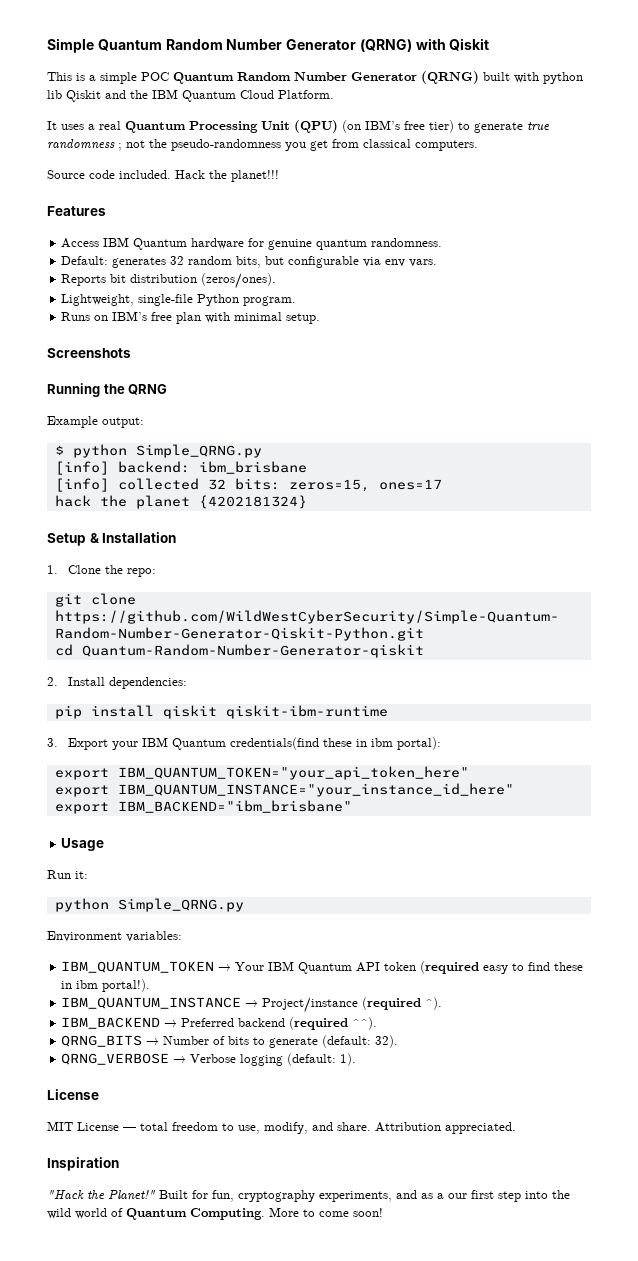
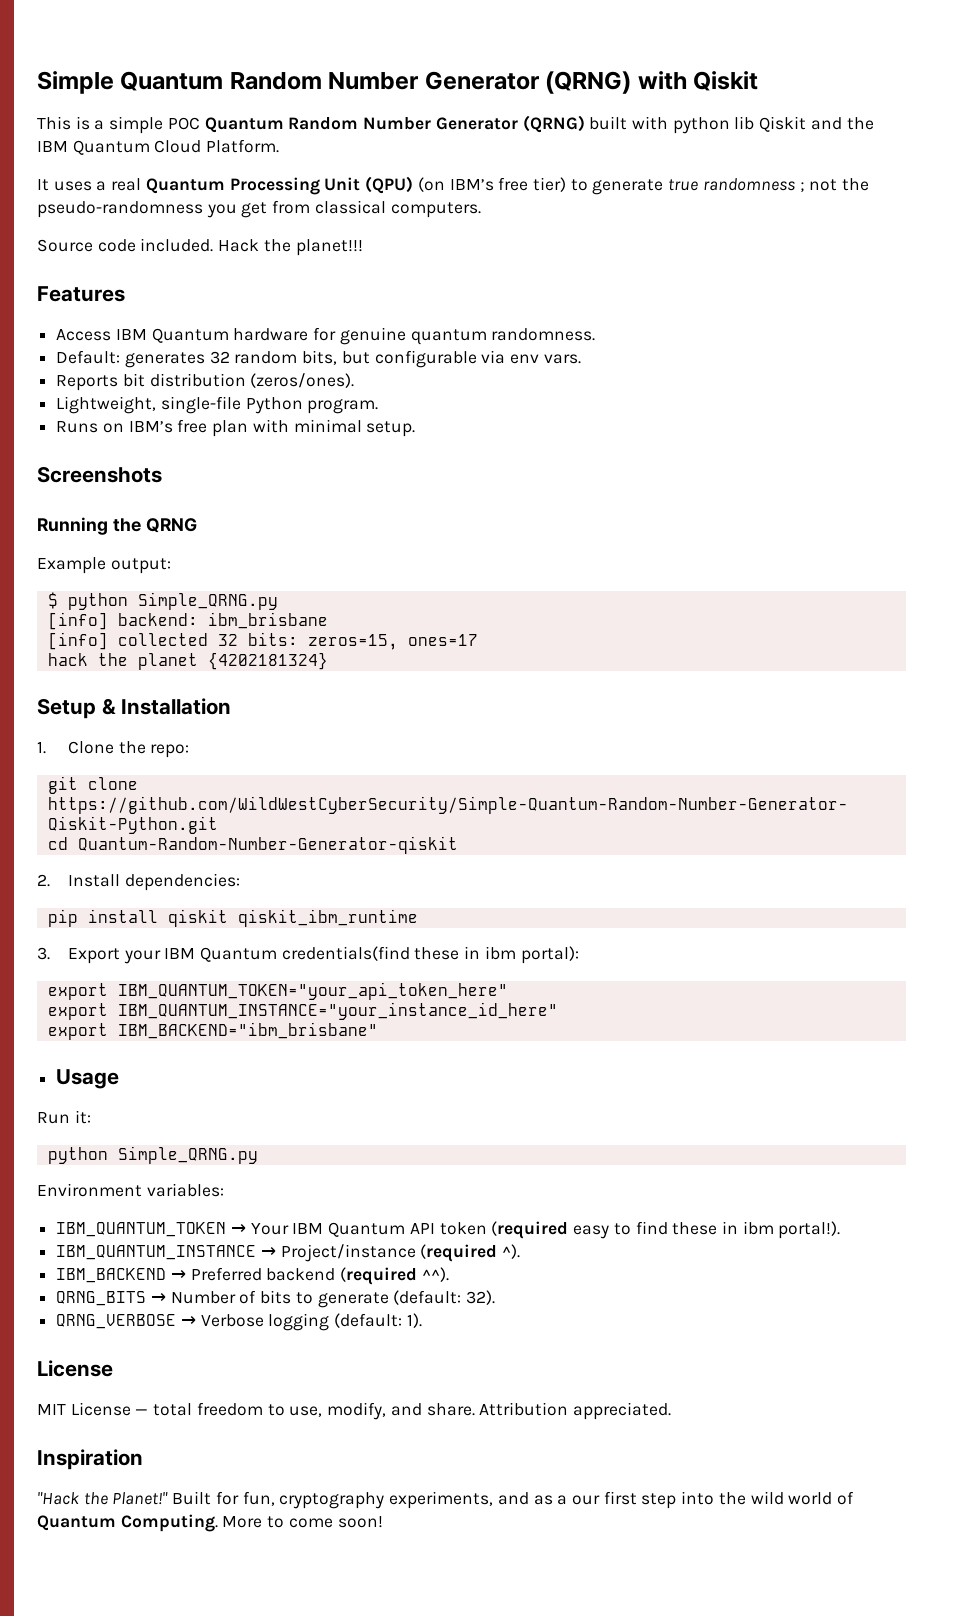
[225,705,388,719] qiskit-ibm-runtime -> [237,909,418,927] qiskit_ibm_runtime

